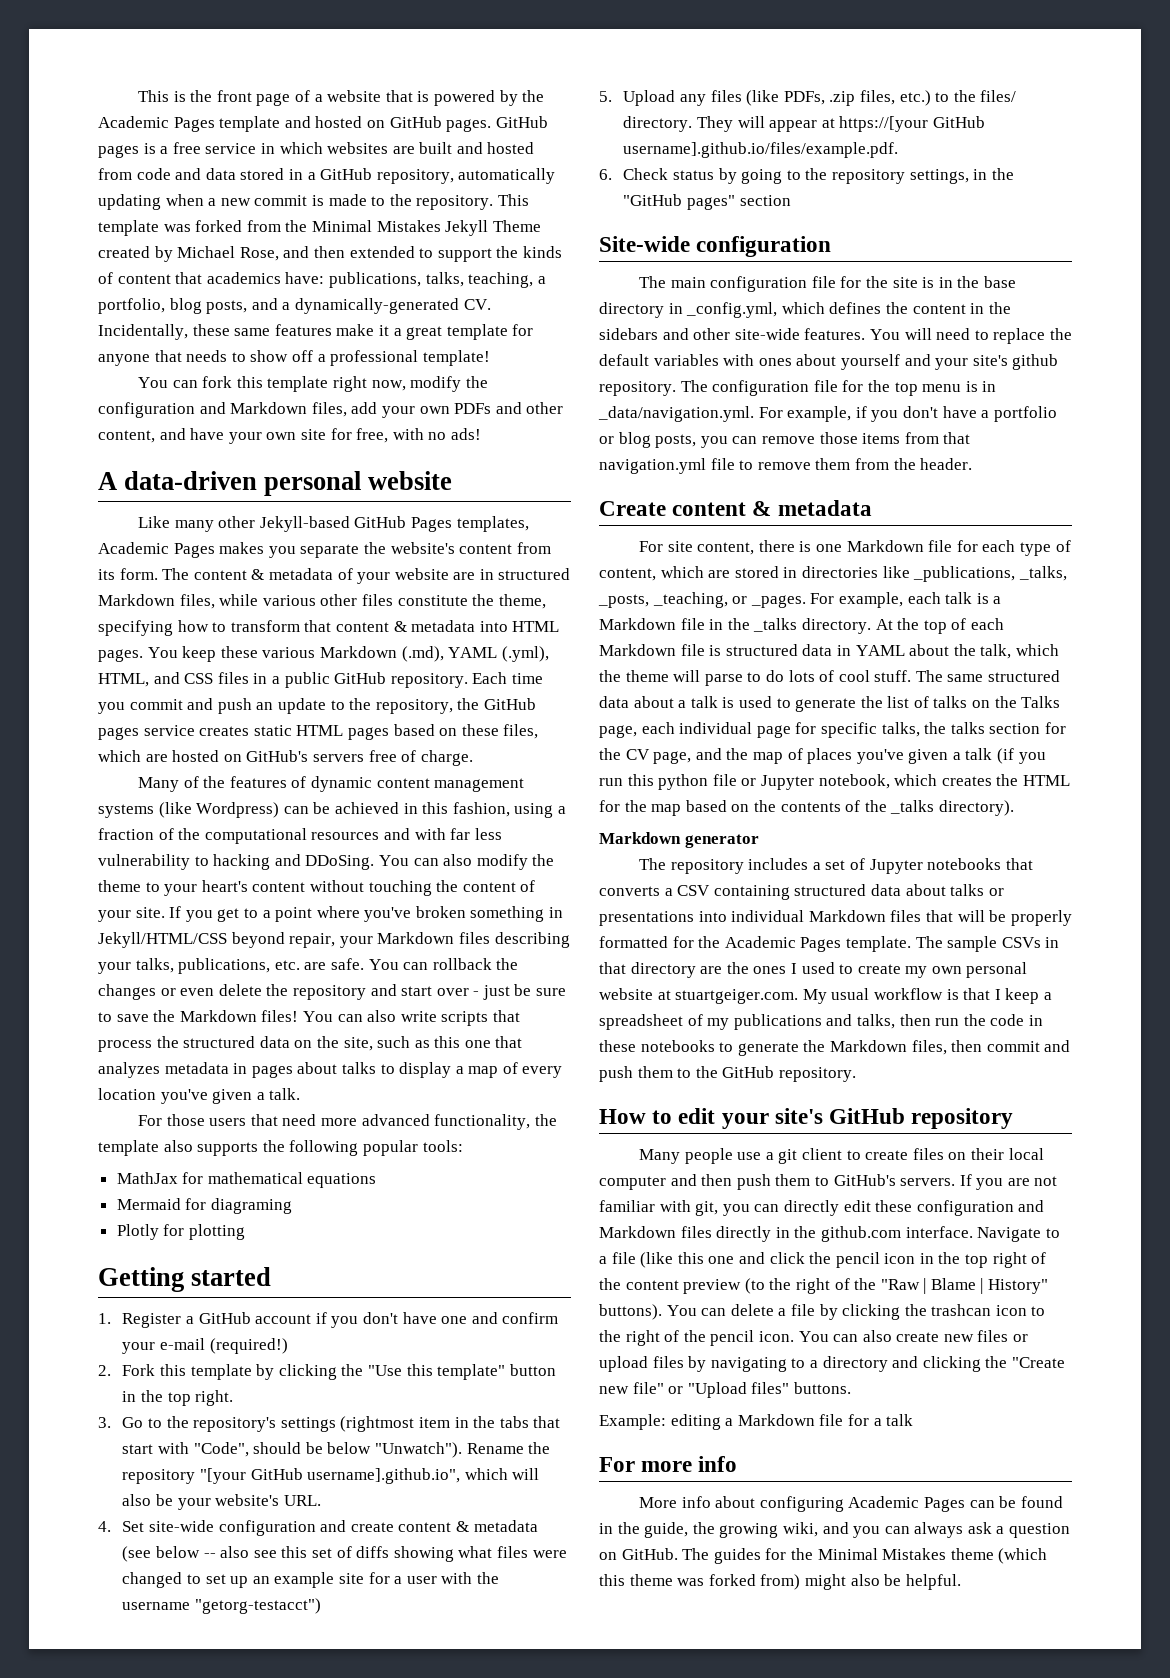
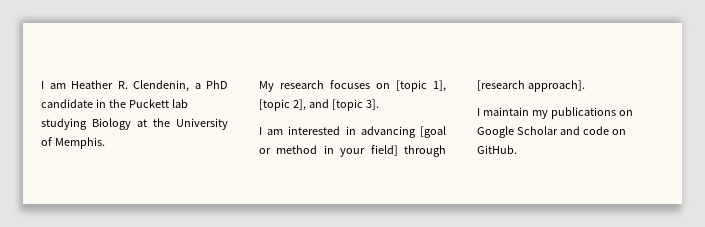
[138,90,545,106] [98,116,548,132] [98,142,535,158] [98,168,556,184] [98,194,529,210] [98,220,541,236] [98,246,562,262] [98,272,546,288] [98,298,491,314] [98,324,534,340] [98,350,490,366] [138,376,488,392] [98,402,564,418] [98,428,481,444] [98,471,453,496] [138,516,529,532] [98,542,551,558] [98,568,571,584] [98,594,546,609] [98,620,560,636] [98,646,549,662] [98,672,543,688] [98,698,536,714] [98,724,539,740] [98,750,473,766] [138,776,525,792] [98,802,566,818] [98,828,502,844] [98,854,555,870] [98,880,536,896] [98,906,564,922] [98,932,570,948] [98,958,519,974] [98,984,567,1000] [98,1010,520,1026] [98,1036,523,1052] [98,1062,563,1078] [98,1088,301,1104] [138,1114,557,1130] [98,1140,463,1156] [116,1172,377,1188] [116,1198,292,1214] [116,1224,245,1240] [98,1267,272,1292] [98,1312,559,1328] [122,1338,288,1354] [98,1364,556,1380] [122,1390,234,1406] [98,1416,561,1432] [122,1442,551,1458] [122,1468,540,1484] [122,1494,321,1510] [98,1520,538,1536] [122,1546,567,1562] [122,1572,499,1588] [122,1598,322,1614] [599,90,1017,106] [623,116,986,132] [623,142,899,158] [599,168,1014,184] [623,194,791,210] [599,236,832,257] [639,276,1016,292] [599,302,1011,318] [599,328,1072,344] [599,354,1059,370] [599,380,997,396] [598,406,1057,422] [599,432,971,448] [599,458,973,474] [599,500,872,516] [639,540,1071,556] [599,566,1067,582] [598,592,1002,608] [599,618,1004,634] [599,644,1059,659] [599,670,1061,686] [599,696,1061,712] [599,722,1066,738] [599,748,1046,764] [599,774,1070,790] [599,800,1014,816] [599,832,759,848] [639,858,1033,874] [599,884,1004,900] [599,910,1072,926] [599,936,1060,952] [599,962,1028,978] [599,988,1052,1004] [599,1014,1043,1030] [599,1040,1071,1056] [599,1066,856,1082] [599,1108,1014,1129] [639,1148,1044,1164] [599,1174,1058,1190] [599,1200,1045,1216] [599,1226,1060,1242] [599,1252,1047,1268] [599,1278,1049,1294] [599,1304,1046,1320] [599,1330,1029,1346] [599,1356,1065,1372] [599,1382,851,1398] [599,1414,914,1430] [599,1456,738,1472] [639,1496,1063,1512] [599,1522,1071,1538] [599,1548,1048,1564] [599,1574,961,1590] This is the front page of a website that is powered by the Academic Pages template and hosted on GitHub pages. GitHub pages is a free service in which websites are built and hosted from code and data stored in a GitHub repository, automatically updating when a new commit is made to the repository. This template was forked from the Minimal Mistakes Jekyll Theme created by Michael Rose, and then extended to support the kinds of content that academics have: publications, talks, teaching, a portfolio, blog posts, and a dynamically-generated CV. Incidentally, these same features make it a great template for anyone that needs to show off a professional template! // You can fork this template right now, modify the configuration and Markdown files, add your own PDFs and other content, and have your own site for free, with no ads! // A data-driven personal website // Like many other Jekyll-based GitHub Pages templates, Academic Pages makes you separate the website's content from its form. The content & metadata of your website are in structured Markdown files, while various other files constitute the theme, specifying how to transform that content & metadata into HTML pages. You keep these various Markdown (.md), YAML (.yml), HTML, and CSS files in a public GitHub repository. Each time you commit and push an update to the repository, the GitHub pages service creates static HTML pages based on these files, which are hosted on GitHub's servers free of charge. // Many of the features of dynamic content management systems (like Wordpress) can be achieved in this fashion, using a fraction of the computational resources and with far less vulnerability to hacking and DDoSing. You can also modify the theme to your heart's content without touching the content of your site. If you get to a point where you've broken something in Jekyll/HTML/CSS beyond repair, your Markdown files describing your talks, publications, etc. are safe. You can rollback the changes or even delete the repository and start over - just be sure to save the Markdown files! You can also write scripts that process the structured data on the site, such as this one that analyzes metadata in pages about talks to display a map of every location you've given a talk. // For those users that need more advanced functionality, the template also supports the following popular tools: // MathJax for mathematical equations // Mermaid for diagraming // Plotly for plotting // Getting started // 1. Register a GitHub account if you don't have one and confirm your e-mail (required!) // 2. Fork this template by clicking the "Use this template" button in the top right. // 3. Go to the repository's settings (rightmost item in the tabs that start with "Code", should be below "Unwatch"). Rename the repository "[your GitHub username].github.io", which will also be your website's URL. // 4. Set site-wide configuration and create content & metadata (see below -- also see this set of diffs showing what files were changed to set up an example site for a user with the username "getorg-testacct") // 5. Upload any files (like PDFs, .zip files, etc.) to the files/ directory. They will appear at https://[your GitHub username].github.io/files/example.pdf. // 6. Check status by going to the repository settings, in the "GitHub pages" section // Site-wide configuration // The main configuration file for the site is in the base directory in _config.yml, which defines the content in the sidebars and other site-wide features. You will need to replace the default variables with ones about yourself and your site's github repository. The configuration file for the top menu is in _data/navigation.yml. For example, if you don't have a portfolio or blog posts, you can remove those items from that navigation.yml file to remove them from the header. // Create content & metadata // For site content, there is one Markdown file for each type of content, which are stored in directories like _publications, _talks, _posts, _teaching, or _pages. For example, each talk is a Markdown file in the _talks directory. At the top of each Markdown file is structured data in YAML about the talk, which the theme will parse to do lots of cool stuff. The same structured data about a talk is used to generate the list of talks on the Talks page, each individual page for specific talks, the talks section for the CV page, and the map of places you've given a talk (if you run this python file or Jupyter notebook, which creates the HTML for the map based on the contents of the _talks directory). // Markdown generator // The repository includes a set of Jupyter notebooks that converts a CSV containing structured data about talks or presentations into individual Markdown files that will be properly formatted for the Academic Pages template. The sample CSVs in that directory are the ones I used to create my own personal website at stuartgeiger.com. My usual workflow is that I keep a spreadsheet of my publications and talks, then run the code in these notebooks to generate the Markdown files, then commit and push them to the GitHub repository. // How to edit your site's GitHub repository // Many people use a git client to create files on their local computer and then push them to GitHub's servers. If you are not familiar with git, you can directly edit these configuration and Markdown files directly in the github.com interface. Navigate to a file (like this one and click the pencil icon in the top right of the content preview (to the right of the "Raw | Blame | History" buttons). You can delete a file by clicking the trashcan icon to the right of the pencil icon. You can also create new files or upload files by navigating to a directory and clicking the "Create new file" or "Upload files" buttons. // Example: editing a Markdown file for a talk // For more info // More info about configuring Academic Pages can be found in the guide, the growing wiki, and you can always ask a question on GitHub. The guides for the Minimal Mistakes theme (which this theme was forked from) might also be helpful. -> [41,80,228,92] [41,99,188,108] [41,118,228,130] [41,137,105,149] [259,80,446,92] [259,99,379,111] [259,126,446,138] [259,145,446,157] [477,80,585,92] [477,107,633,119] [477,126,626,138] [477,145,517,154] I am Heather R. Clendenin, a PhD candidate in the Puckett lab studying Biology at the University of Memphis. // My research focuses on [topic 1], [topic 2], and [topic 3]. // I am interested in advancing [goal or method in your field] through [research approach]. // I maintain my publications on Google Scholar and code on GitHub.

